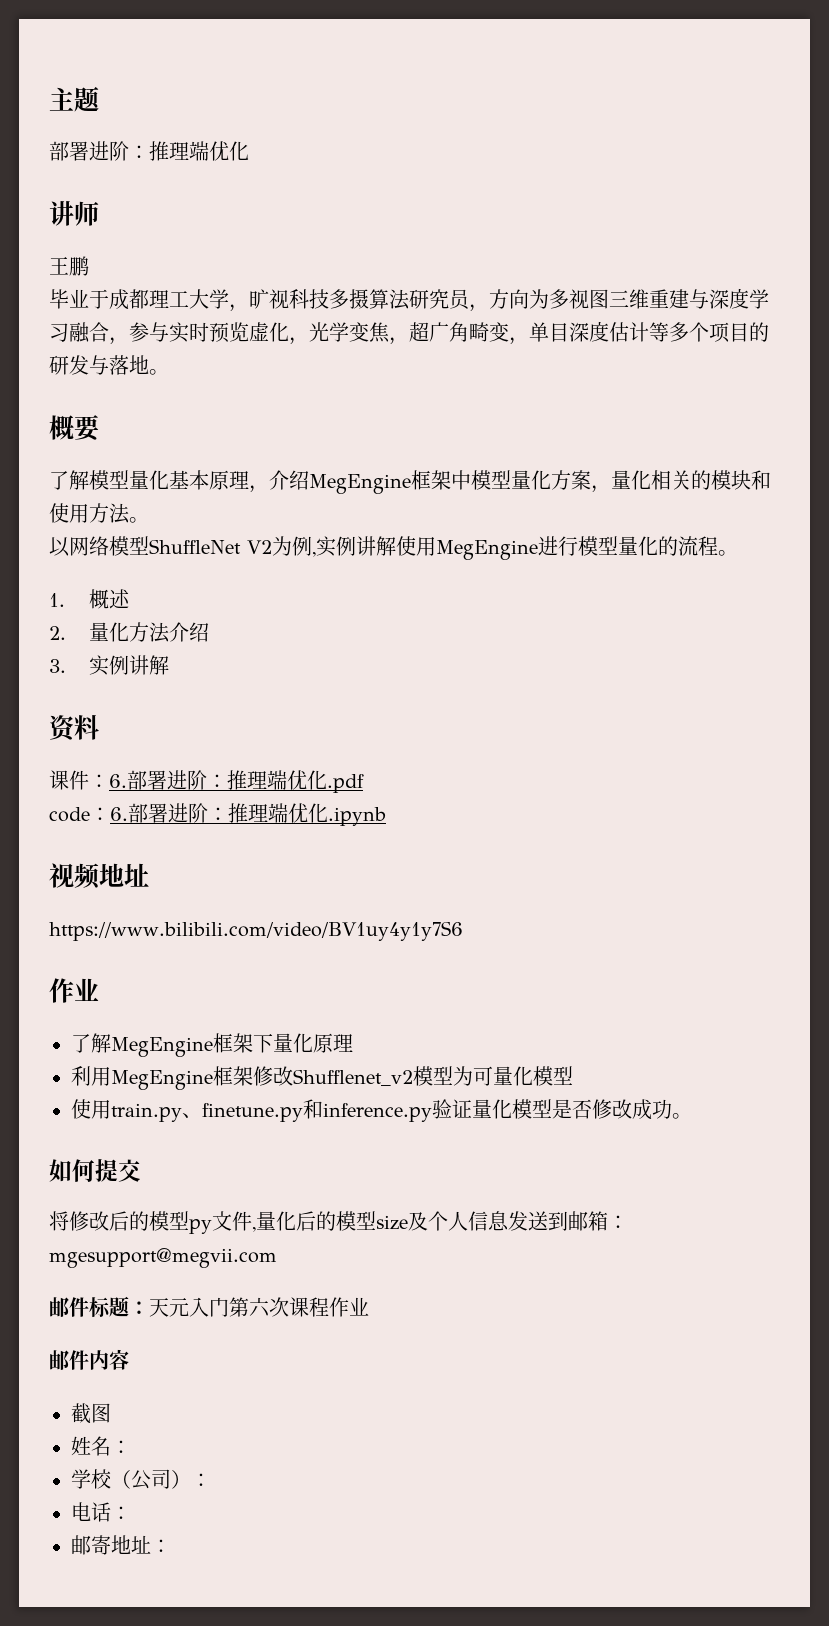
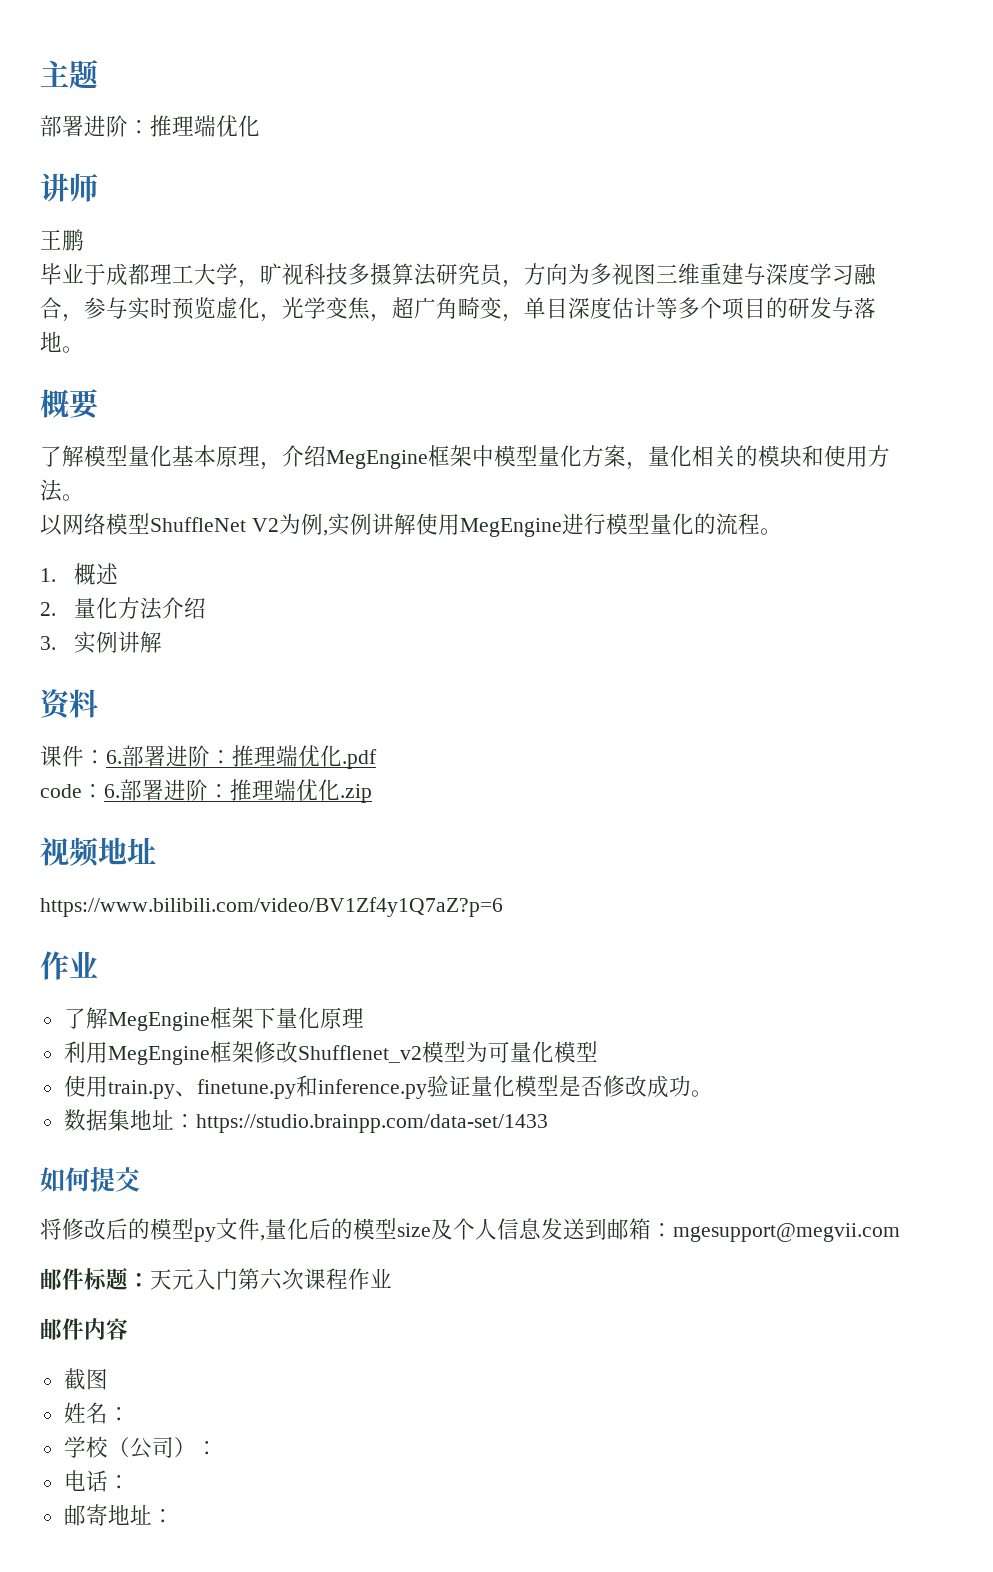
[328,807,386,826] .ipynb -> [340,784,372,803] .zip
[49,921,463,941] https://www.bilibili.com/video/BV1uy4y1y7S6 -> [40,897,503,917] https://www.bilibili.com/video/BV1Zf4y1Q7aZ?p=6
(692, 1116) none -> [63,1109,548,1133] // 数据集地址：https://studio.brainpp.com/data-set/1433

